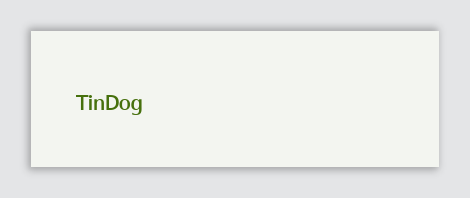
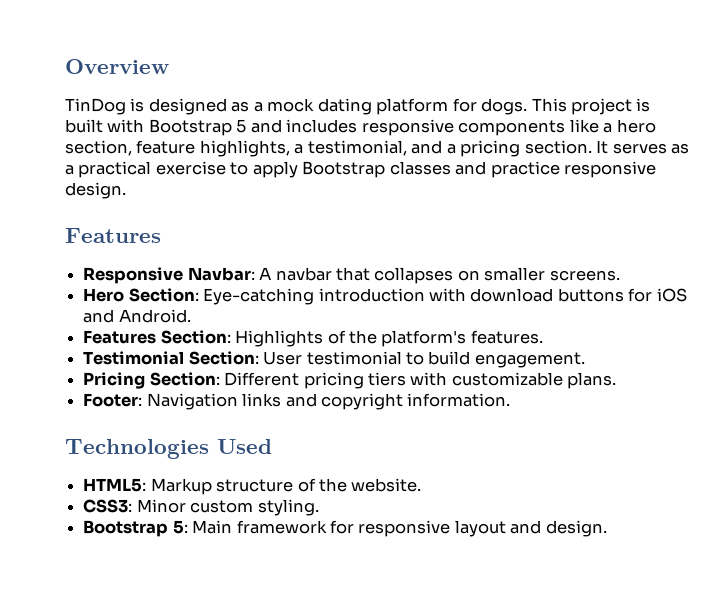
[76,95,143,115] TinDog -> [65,59,169,74] [65,98,651,115] [65,119,656,136] [65,140,690,157] [65,161,657,178] [65,182,126,199] [65,228,161,243] [83,267,620,284] [83,288,687,305] [83,309,191,323] [83,330,543,347] [83,351,585,368] [83,372,617,389] [83,393,511,410] [65,439,272,459] [83,478,422,495] [83,499,319,516] [83,520,607,537] Overview // TinDog is designed as a mock dating platform for dogs. This project is built with Bootstrap 5 and includes responsive components like a hero section, feature highlights, a testimonial, and a pricing section. It serves as a practical exercise to apply Bootstrap classes and practice responsive design. // Features // Responsive Navbar: A navbar that collapses on smaller screens. // Hero Section: Eye-catching introduction with download buttons for iOS and Android. // Features Section: Highlights of the platform's features. // Testimonial Section: User testimonial to build engagement. // Pricing Section: Different pricing tiers with customizable plans. // Footer: Navigation links and copyright information. // Technologies Used // HTML5: Markup structure of the website. // CSS3: Minor custom styling. // Bootstrap 5: Main framework for responsive layout and design.

